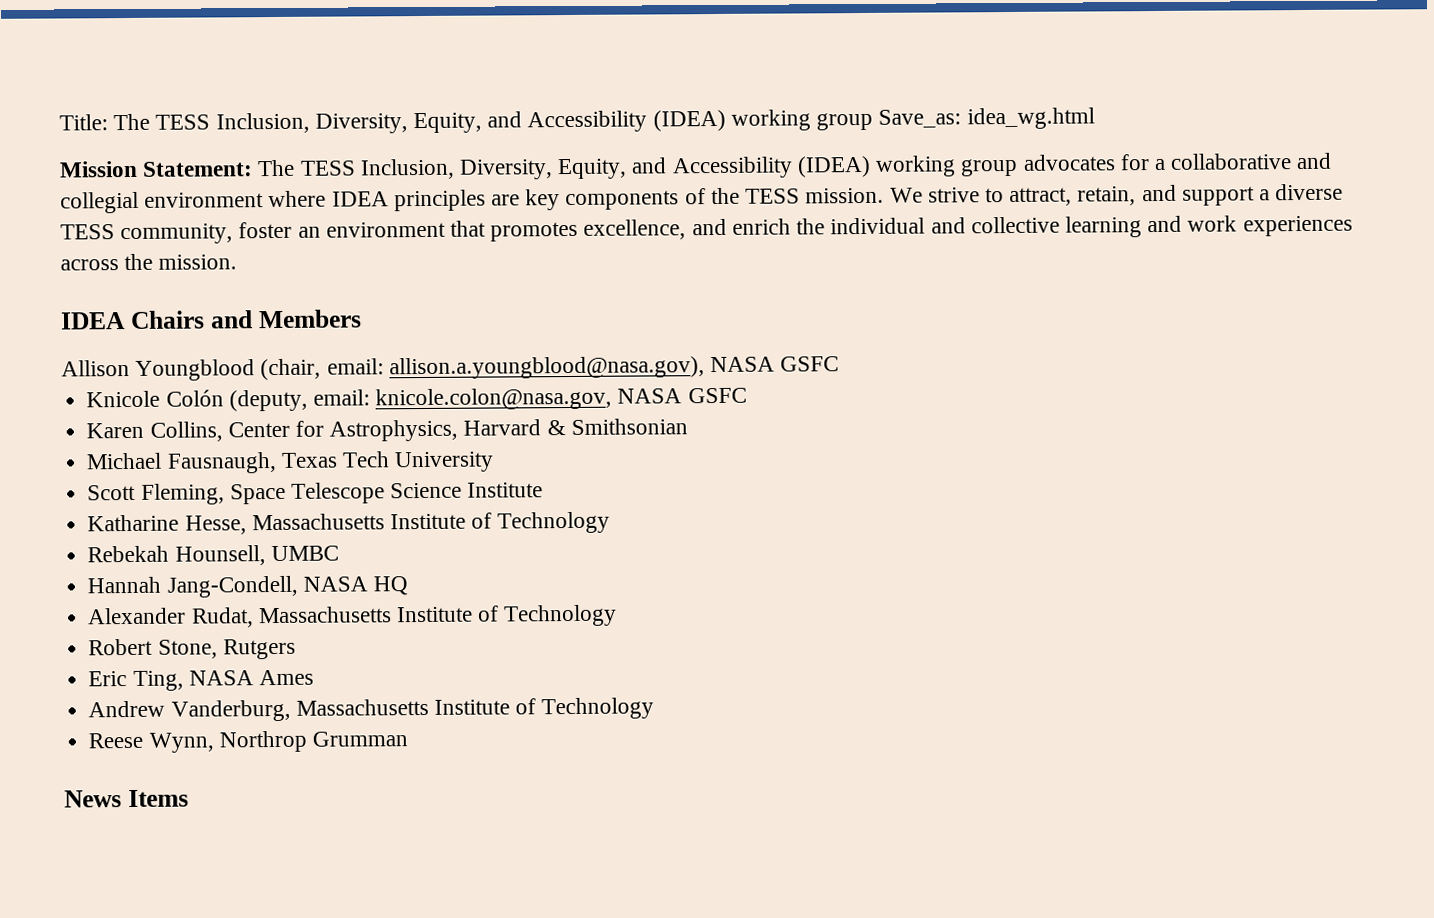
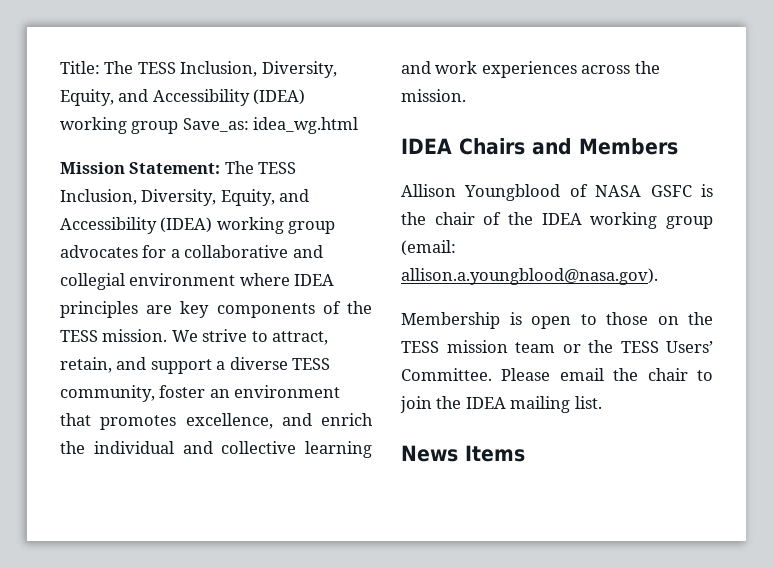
[260,356,840,381] [86,387,747,412] [86,418,688,442] [86,451,495,474] [87,482,544,505] [87,511,611,535] [87,545,339,566] [87,575,408,598] [88,604,618,628] [88,638,296,660] [88,669,314,691] [88,697,655,722] [88,730,408,753] (chair, email: allison.a.youngblood@nasa.gov), NASA GSFC // Knicole Colón (deputy, email: knicole.colon@nasa.gov, NASA GSFC // Karen Collins, Center for Astrophysics, Harvard & Smithsonian // Michael Fausnaugh, Texas Tech University // Scott Fleming, Space Telescope Science Institute // Katharine Hesse, Massachusetts Institute of Technology // Rebekah Hounsell, UMBC // Hannah Jang-Condell, NASA HQ // Alexander Rudat, Massachusetts Institute of Technology // Robert Stone, Rutgers // Eric Ting, NASA Ames // Andrew Vanderburg, Massachusetts Institute of Technology // Reese Wynn, Northrop Grumman -> [569,184,713,197] [401,212,713,229] [401,240,456,256] [401,268,658,285] [401,312,713,329] [401,340,713,353] [401,368,713,381] [400,396,602,413] of NASA GSFC is the chair of the IDEA working group (email: allison.a.youngblood@nasa.gov). // Membership is open to those on the TESS mission team or the TESS Users’ Committee. Please email the chair to join the IDEA mailing list.

